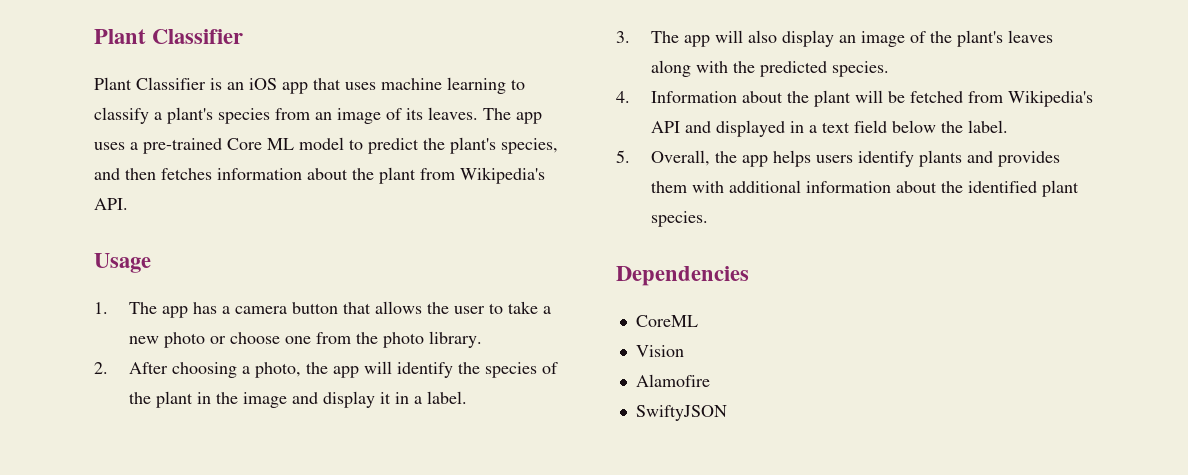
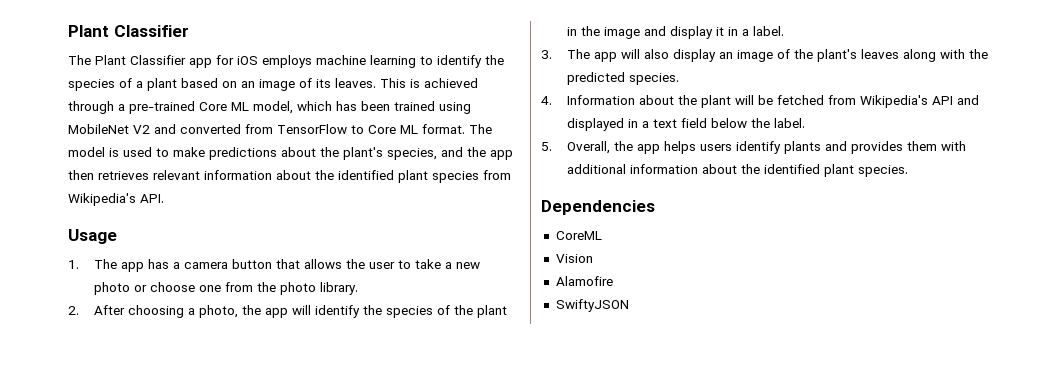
[94,77,525,94] [94,107,310,124] Plant Classifier is an iOS app that uses machine learning to classify a plant's species from -> [68,55,504,68] [68,78,237,91] The Plant Classifier app for iOS employs machine learning to identify the species of a plant based on
[483,108,542,124] [94,137,558,154] [94,167,416,184] The app uses a pre-trained Core ML model to predict the plant's species, and then fetches information about the plant -> [380,78,478,88] [68,101,471,114] [68,124,492,134] [68,147,513,160] [68,170,479,183] This is achieved through a pre-trained Core ML model, which has been trained using MobileNet V2 and converted from TensorFlow to Core ML format. The model is used to make predictions about the plant's species, and the app then retrieves relevant information about the identified plant species

